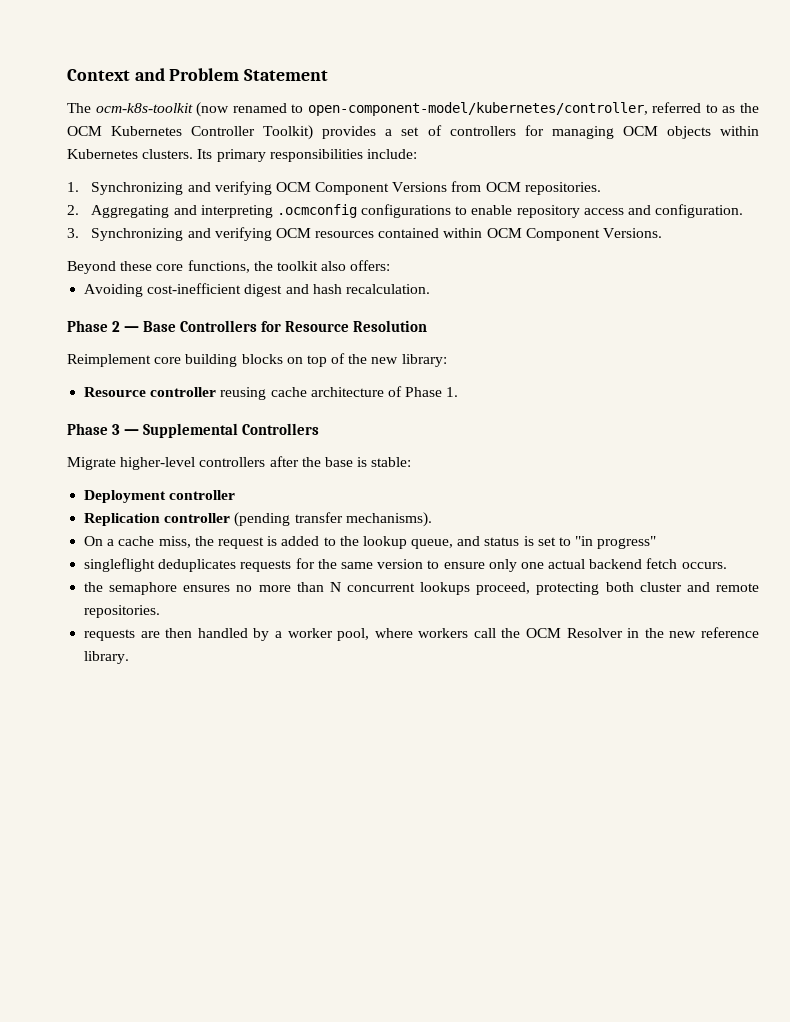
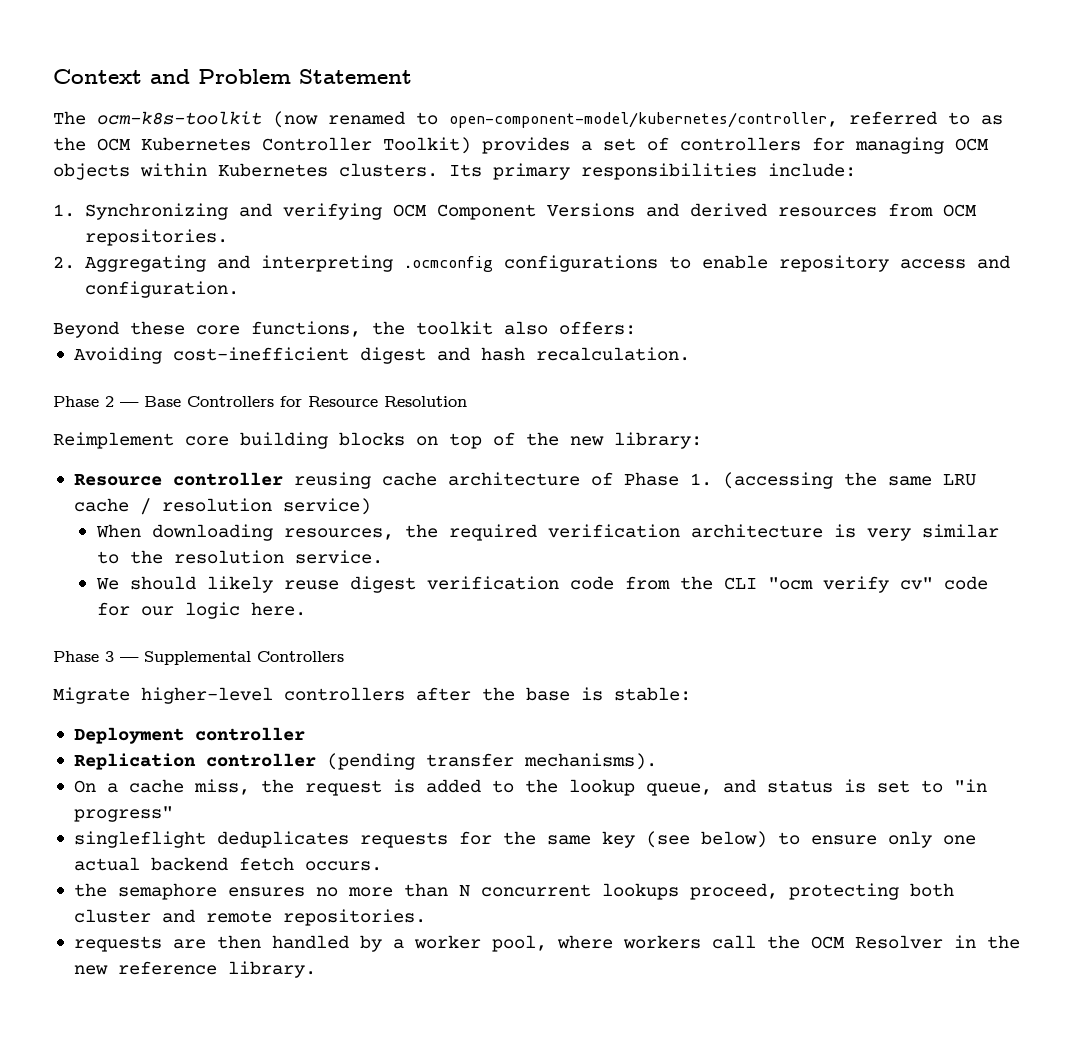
(448, 187) none -> [645,203,877,217] and derived resources
[67,227,663,241] // 3. Synchronizing and verifying OCM resources contained within OCM Component Versions. -> (239, 289) none
(459, 392) none -> [722,472,976,489] [73,498,371,515] [95,524,999,541] [96,550,383,564] [95,576,988,593] [96,602,306,619] (accessing the same LRU cache / resolution service) // When downloading resources, the required verification architecture is very similar to the resolution service. // We should likely reuse digest verification code from the CLI "ocm verify cv" code for our logic here.
[377,559,424,569] version -> [601,831,767,848] key (see below)

